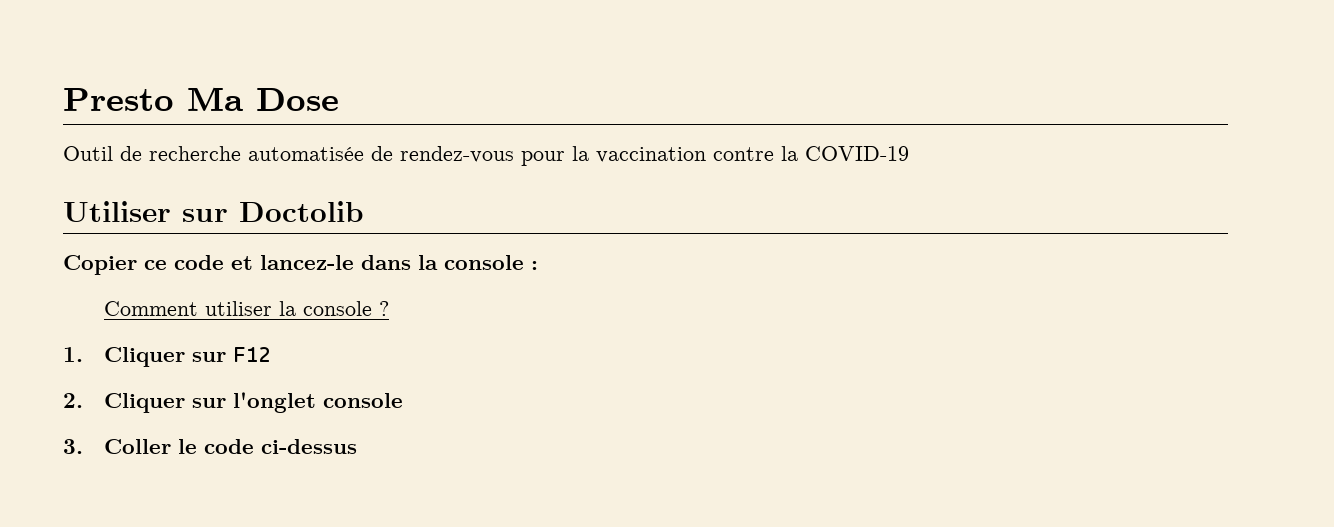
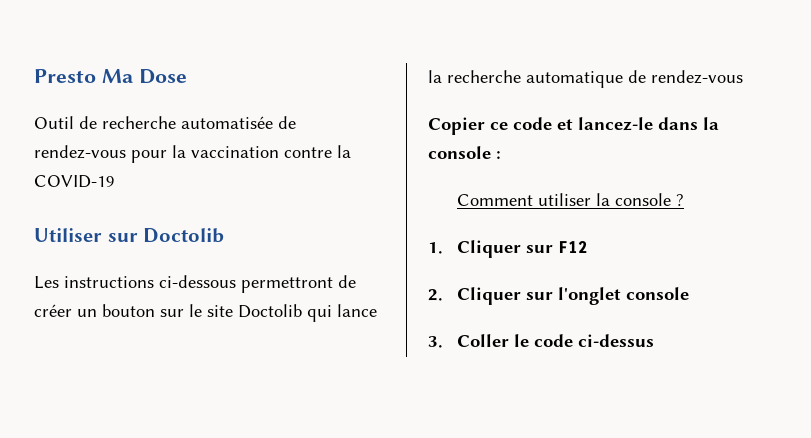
(364, 211) none -> [34,275,356,293] [34,304,377,322] [428,70,743,88] // Les instructions ci-dessous permettront de créer un bouton sur le site Doctolib qui lance la recherche automatique de rendez-vous

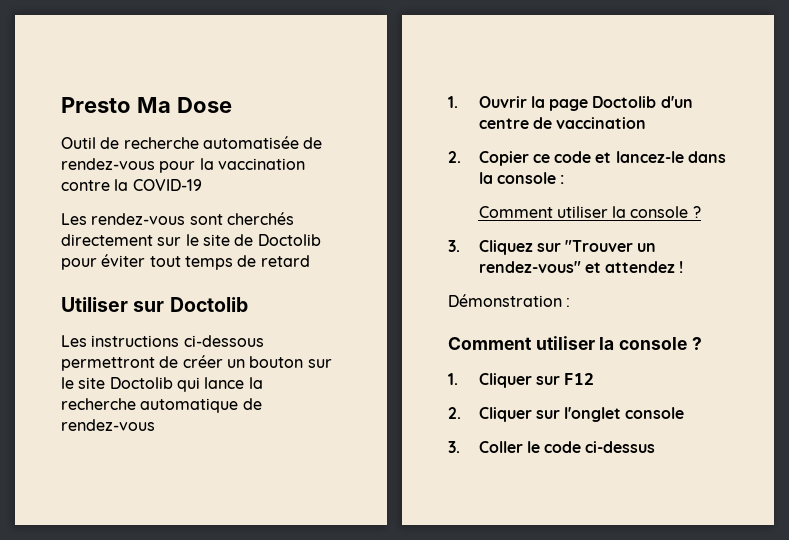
(115, 181) none -> [61,212,294,225] [61,234,321,246] [61,254,310,270] // Les rendez-vous sont cherchés directement sur le site de Doctolib pour éviter tout temps de retard
(743, 77) none -> [448,96,693,111] [478,117,647,129] [448,151,461,163] 1. Ouvrir la page Doctolib d'un centre de vaccination // 2.
(685, 200) none -> [448,240,657,255] [478,261,684,273] [448,294,571,307] [448,336,702,350] // 3. Cliquez sur "Trouver un rendez-vous" et attendez ! // Démonstration : // Comment utiliser la console ?

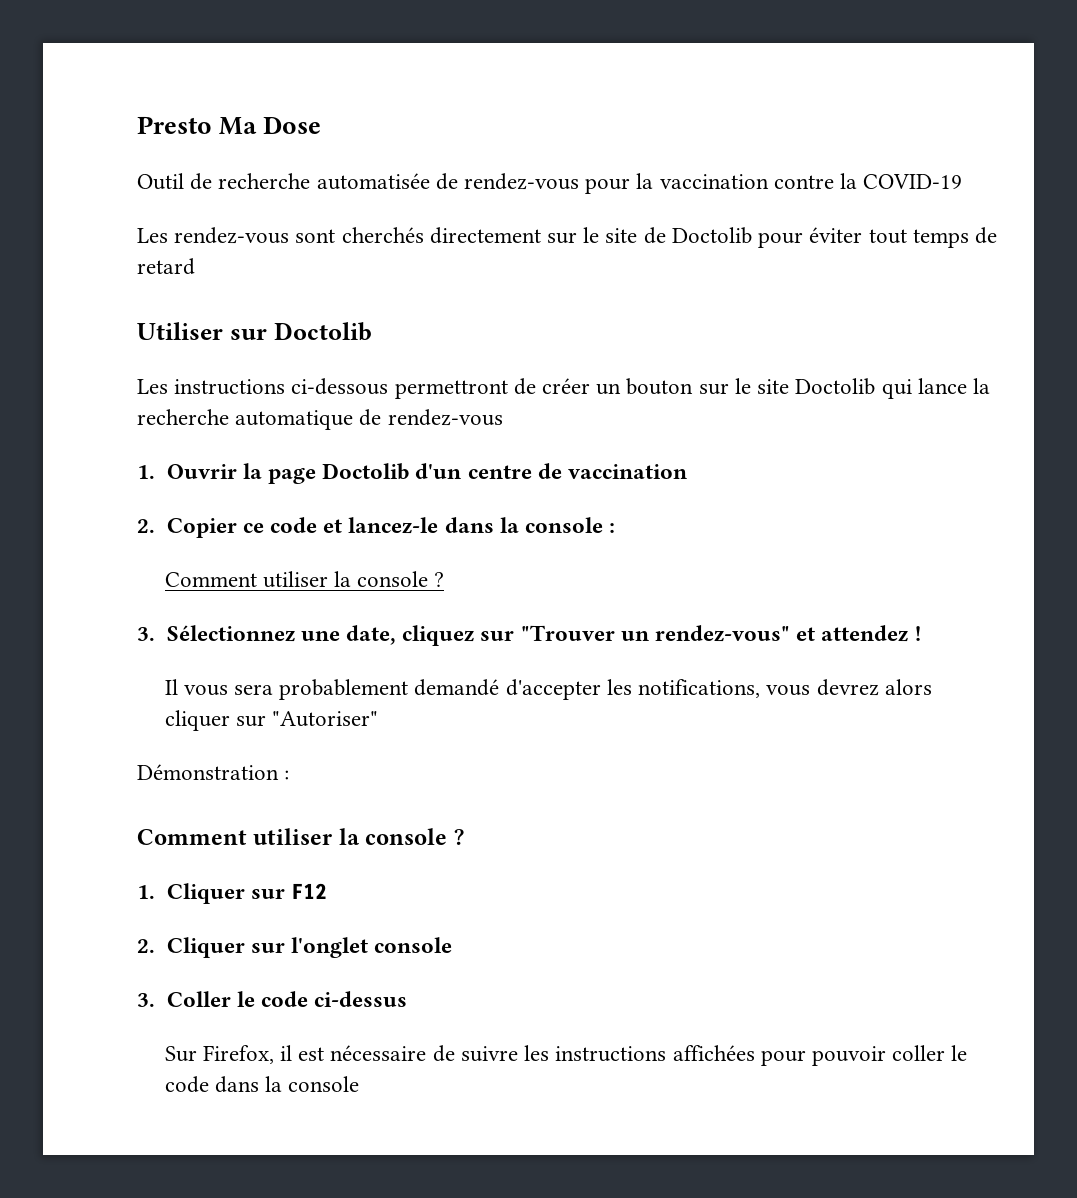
[478,240,533,255] Cliquez -> [166,625,475,646] Sélectionnez une date, cliquez
(684, 267) none -> [164,679,932,700] [164,710,379,731] // Il vous sera probablement demandé d'accepter les notifications, vous devrez alors cliquer sur "Autoriser"
(656, 447) none -> [164,1045,968,1066] [164,1076,360,1093] // Sur Firefox, il est nécessaire de suivre les instructions affichées pour pouvoir coller le code dans la console

